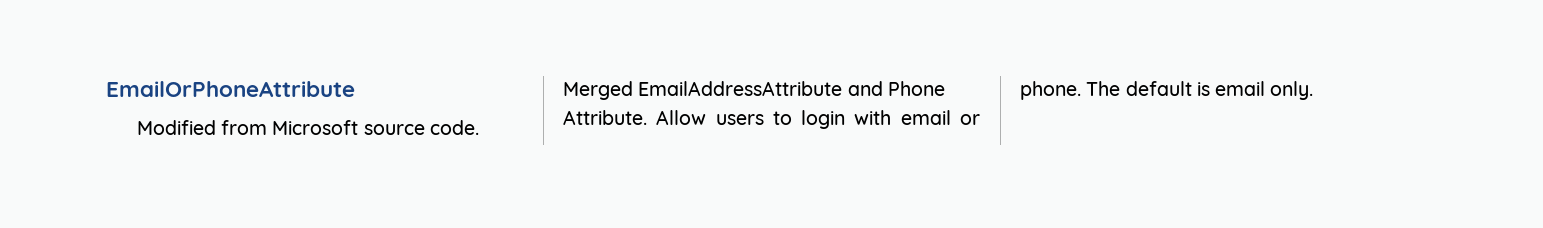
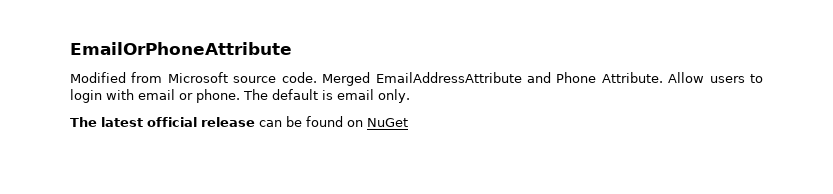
(1314, 90) none -> [70,116,408,127] // The latest official release can be found on NuGet

